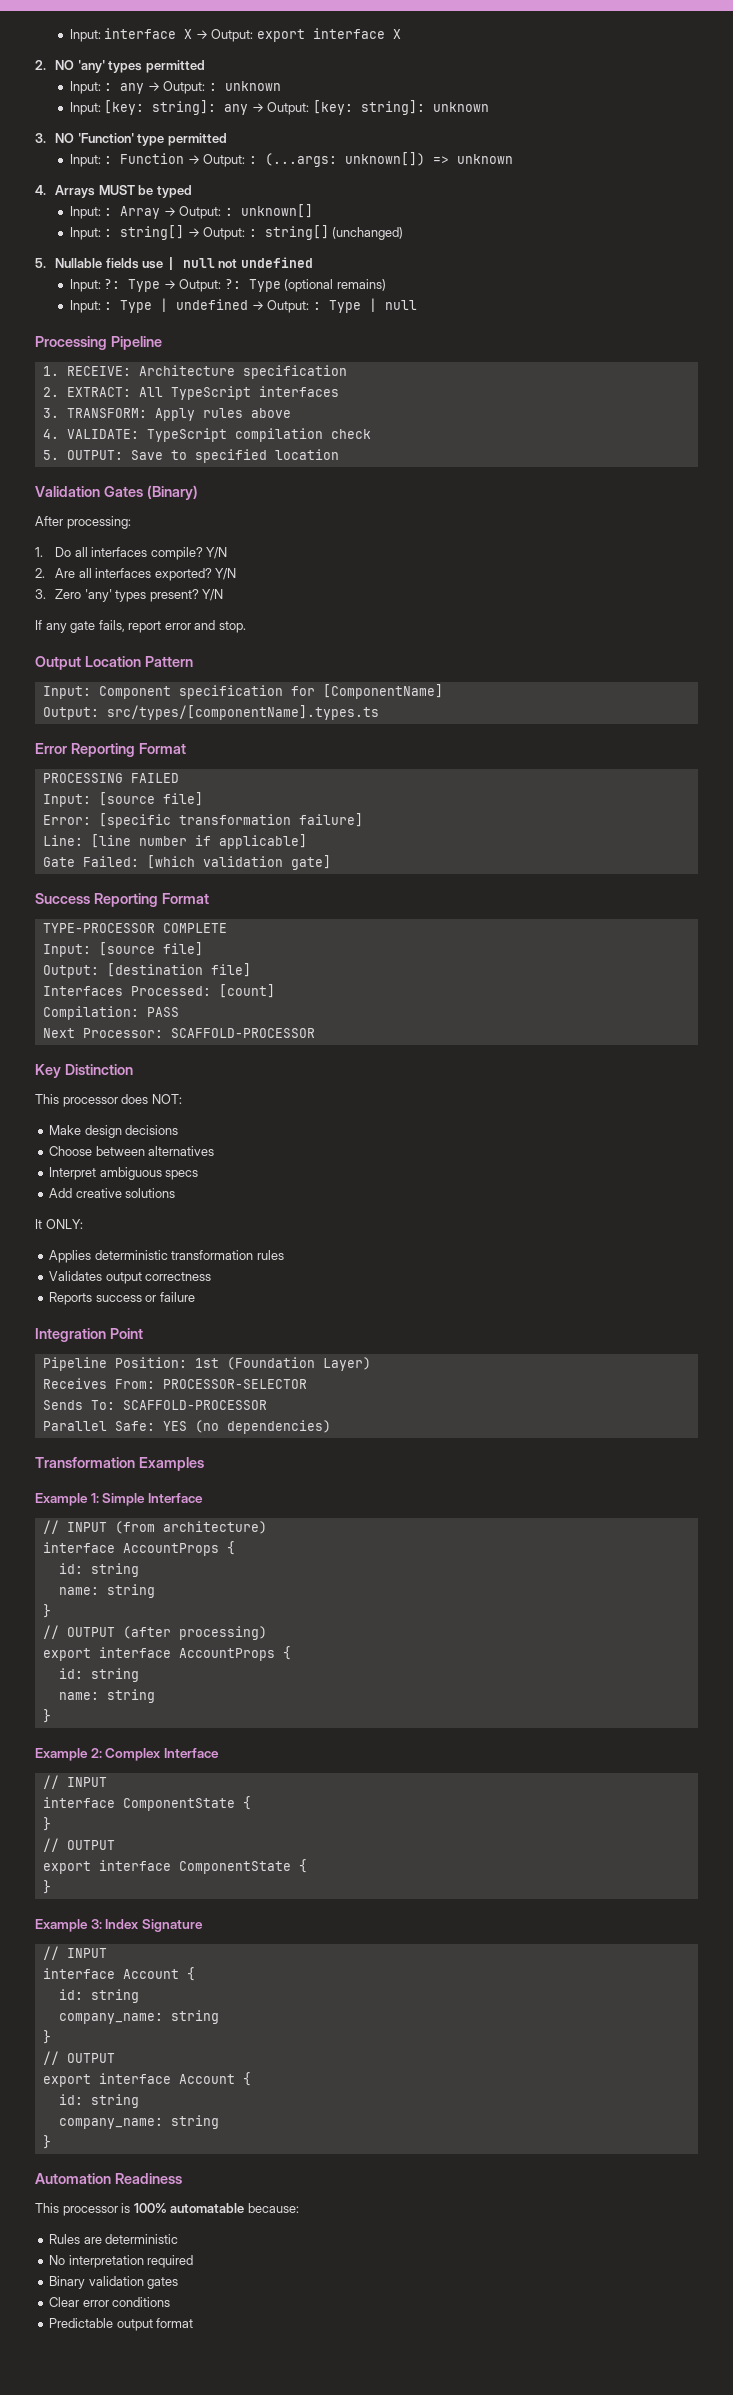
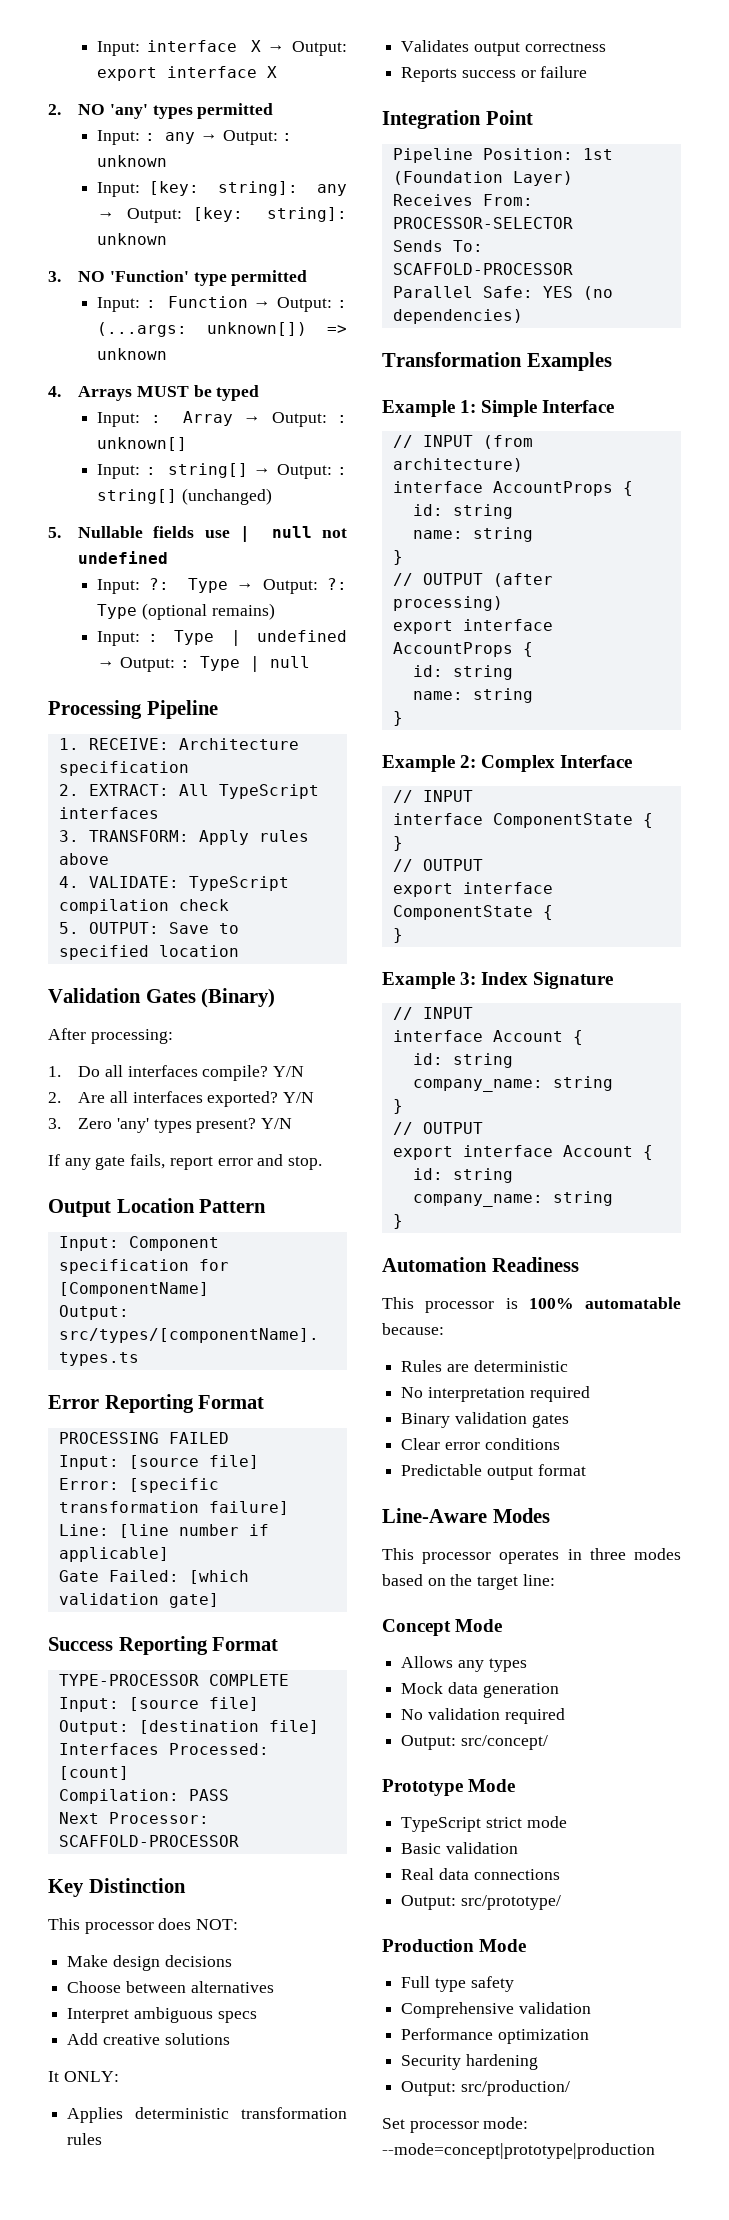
(194, 2323) none -> [382,1508,550,1523] [382,1548,681,1564] [382,1574,555,1590] [382,1619,503,1636] [401,1656,527,1672] [401,1682,559,1698] [401,1708,565,1724] [401,1735,548,1750] [382,1779,516,1796] [401,1816,567,1832] [401,1842,518,1854] [401,1868,560,1880] [401,1895,561,1910] [382,1939,527,1952] [401,1976,514,1992] [401,2002,591,2018] [401,2028,589,2044] [401,2054,538,2070] [401,2080,570,2096] [382,2117,529,2133] [382,2143,655,2159] // Line-Aware Modes // This processor operates in three modes based on the target line: // Concept Mode // Allows any types // Mock data generation // No validation required // Output: src/concept/ // Prototype Mode // TypeScript strict mode // Basic validation // Real data connections // Output: src/prototype/ // Production Mode // Full type safety // Comprehensive validation // Performance optimization // Security hardening // Output: src/production/ // Set processor mode: --mode=concept|prototype|production

